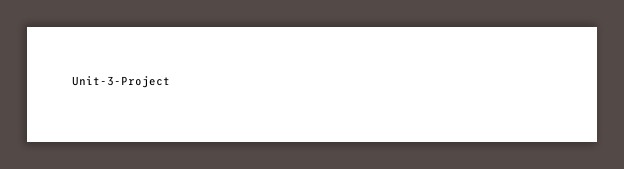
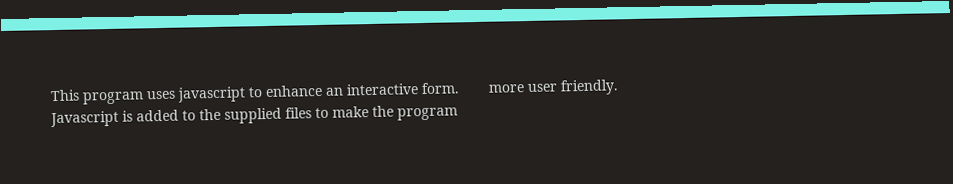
[72,76,170,88] Unit-3-Project -> [50,82,460,105] [50,105,458,128] [488,79,619,96] This program uses javascript to enhance an interactive form. Javascript is added to the supplied files to make the program more user friendly.

